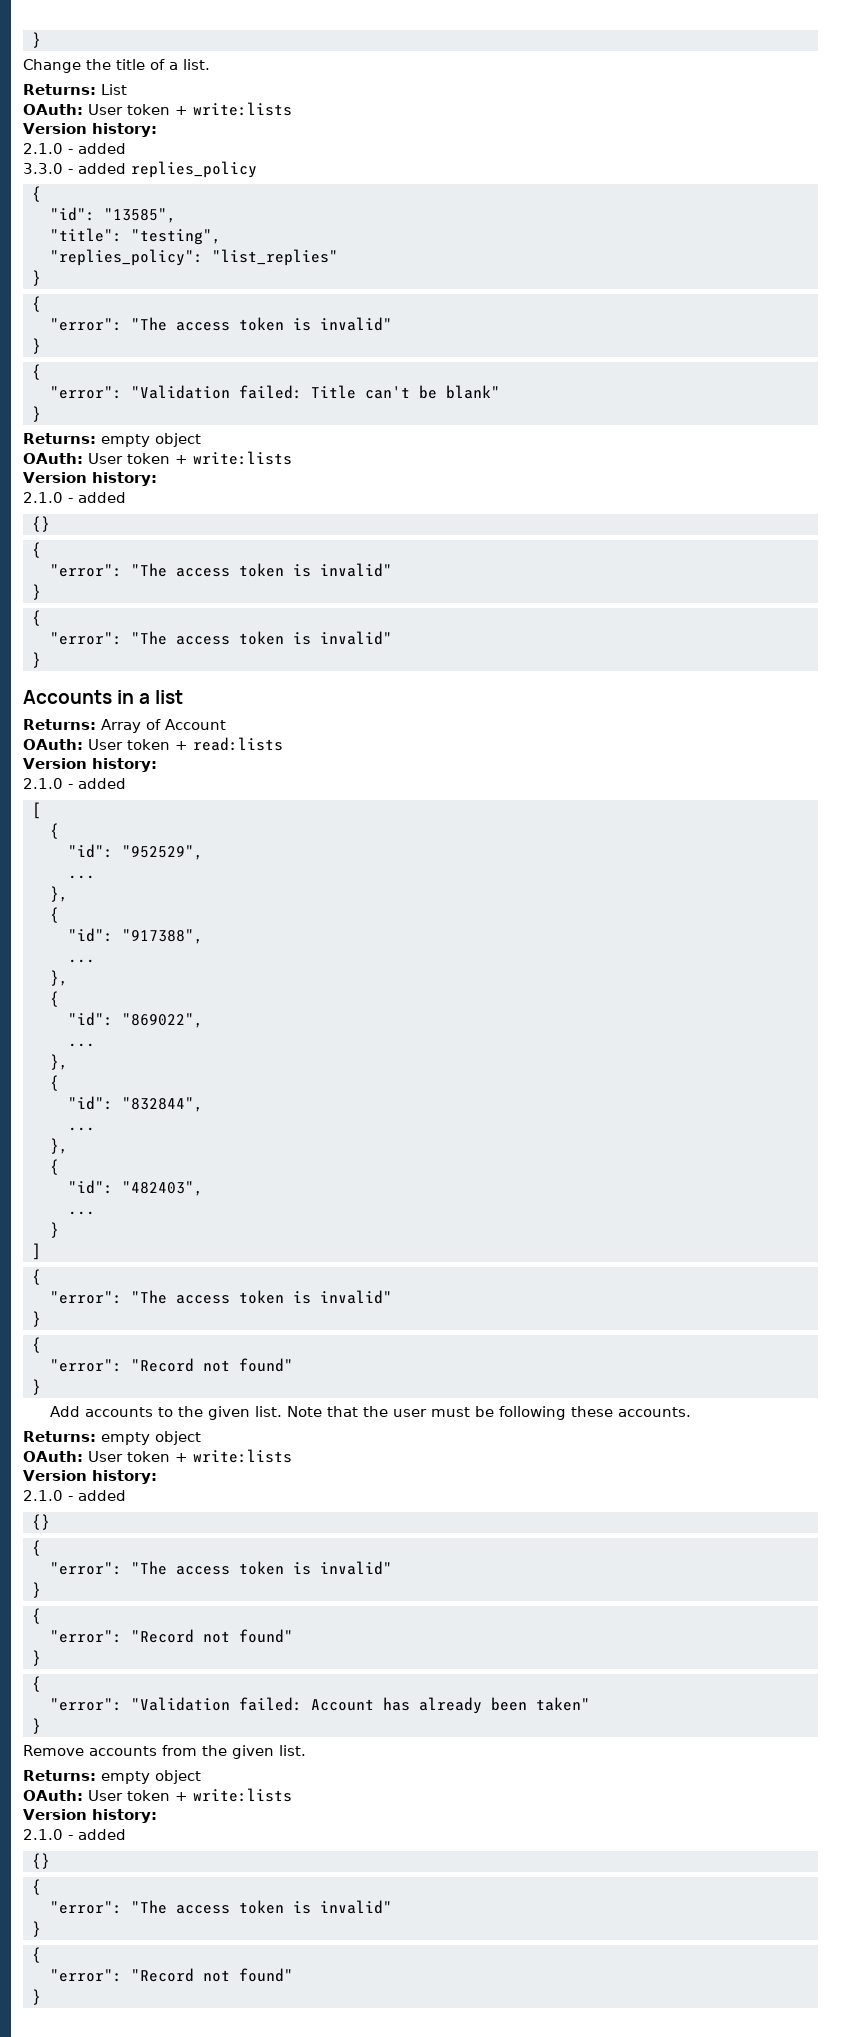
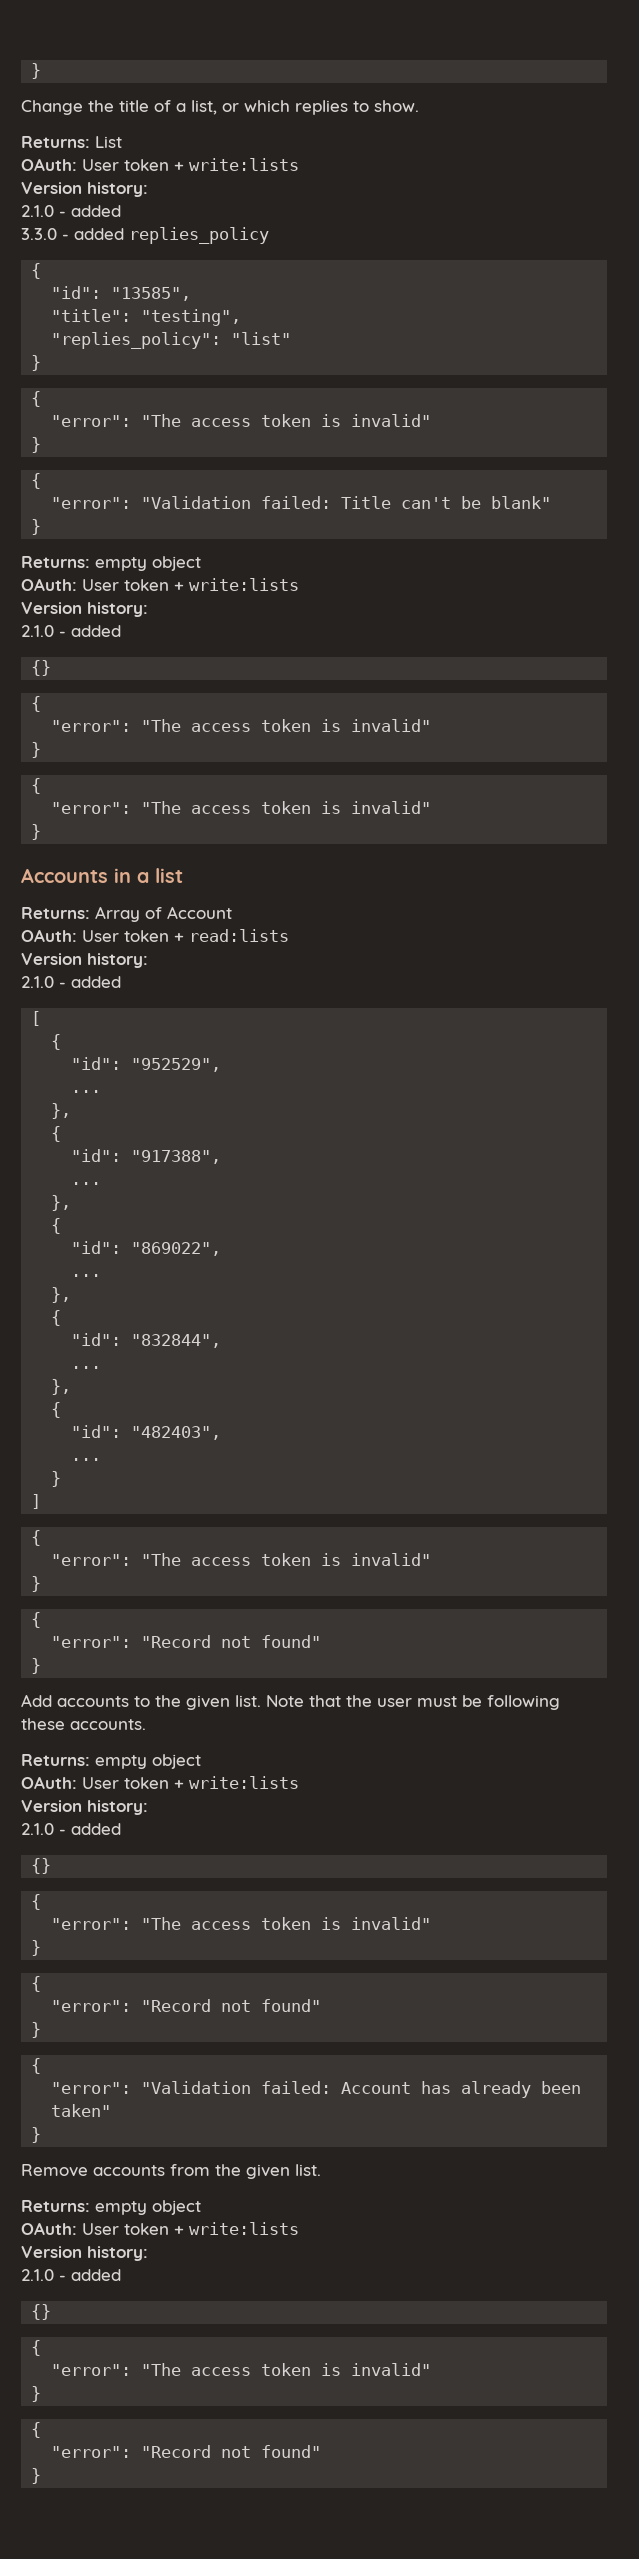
[183,59,210,70] list. -> [191,100,419,115] list, or which replies to show.
[212,249,338,266] "list_replies" -> [231,332,292,345] "list"

